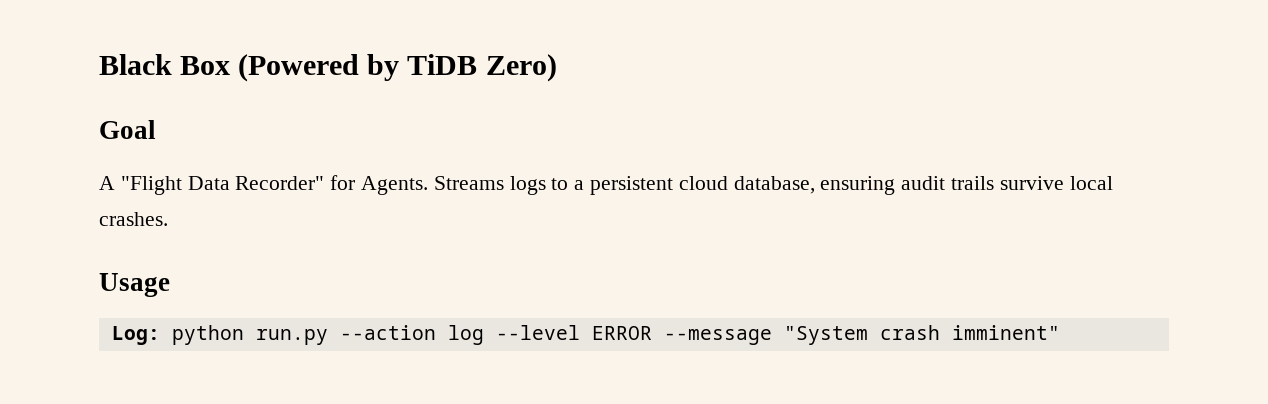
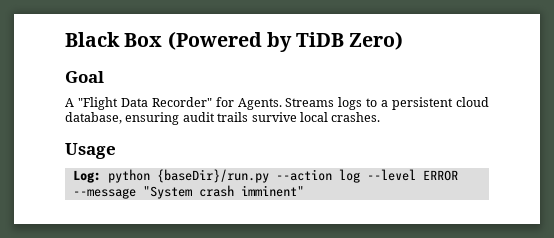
[255,329,328,345] run.py -> [156,169,269,183] {baseDir}/run.py

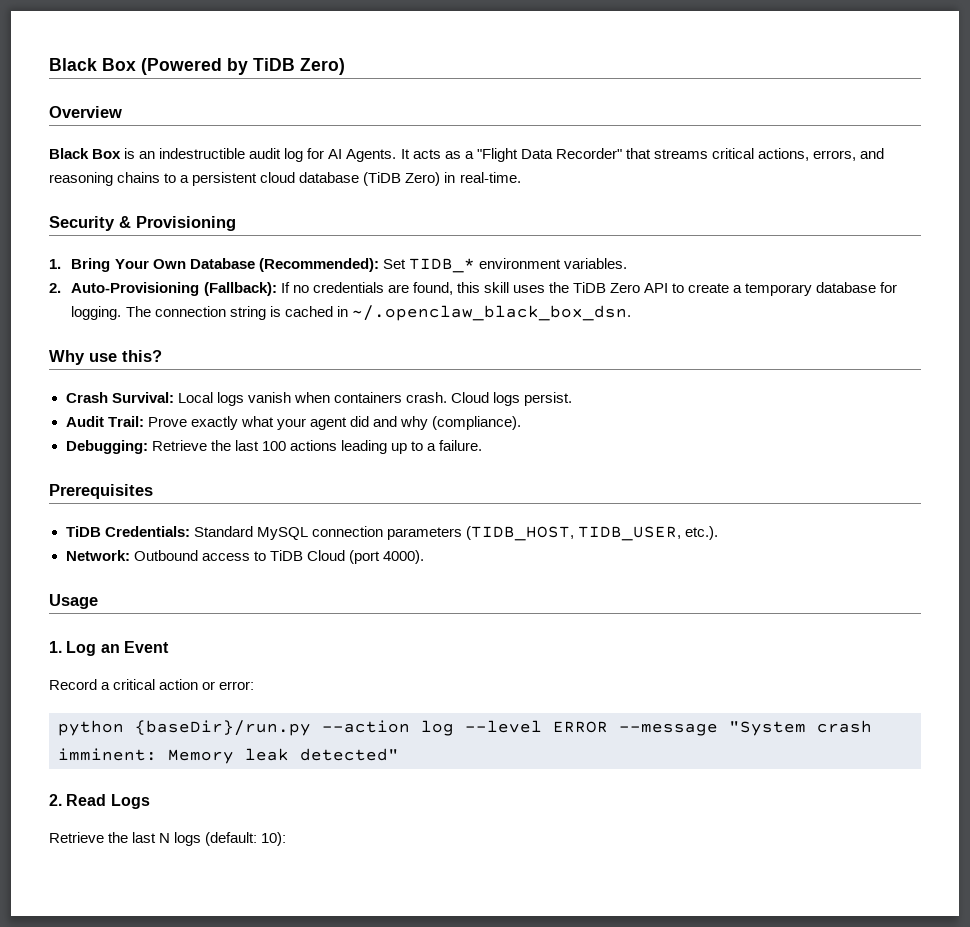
[65,71,104,83] [65,97,490,110] [65,112,381,125] [65,143,116,159] [72,170,101,183] Goal // A "Flight Data Recorder" for Agents. Streams logs to a persistent cloud database, ensuring audit trails survive local crashes. // Usage // Log: -> [49,106,122,118] [49,148,885,162] [49,172,521,186] [49,216,236,231] [49,258,627,273] [49,282,898,296] [71,305,631,321] [49,350,162,365] [65,392,572,406] [65,416,521,430] [65,440,483,454] [49,484,153,499] [65,526,718,541] [65,550,424,564] [49,594,98,609] [49,641,169,656] [49,679,255,690] Overview // Black Box is an indestructible audit log for AI Agents. It acts as a "Flight Data Recorder" that streams critical actions, errors, and reasoning chains to a persistent cloud database (TiDB Zero) in real-time. // Security & Provisioning // 1. Bring Your Own Database (Recommended): Set TIDB_* environment variables. // 2. Auto-Provisioning (Fallback): If no credentials are found, this skill uses the TiDB Zero API to create a temporary database for logging. The connection string is cached in ~/.openclaw_black_box_dsn. // Why use this? // Crash Survival: Local logs vanish when containers crash. Cloud logs persist. // Audit Trail: Prove exactly what your agent did and why (compliance). // Debugging: Retrieve the last 100 actions leading up to a failure. // Prerequisites // TiDB Credentials: Standard MySQL connection parameters (TIDB_HOST, TIDB_USER, etc.). // Network: Outbound access to TiDB Cloud (port 4000). // Usage // 1. Log an Event // Record a critical action or error: //
[240,185,304,197] imminent" -> [58,748,399,764] [49,794,150,809] [49,832,287,846] imminent: Memory leak detected" // 2. Read Logs // Retrieve the last N logs (default: 10):

